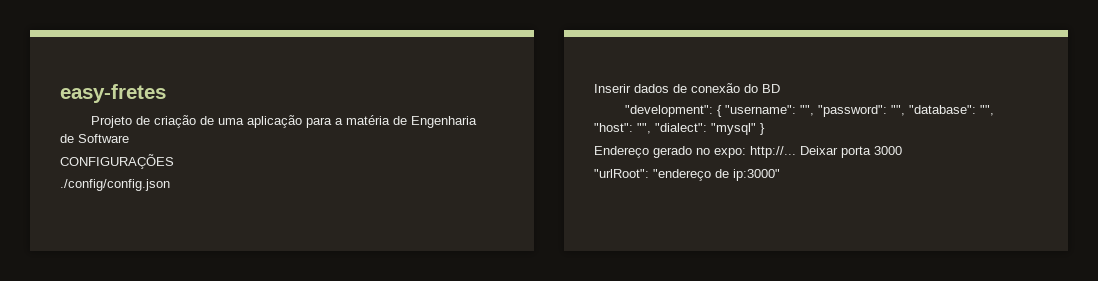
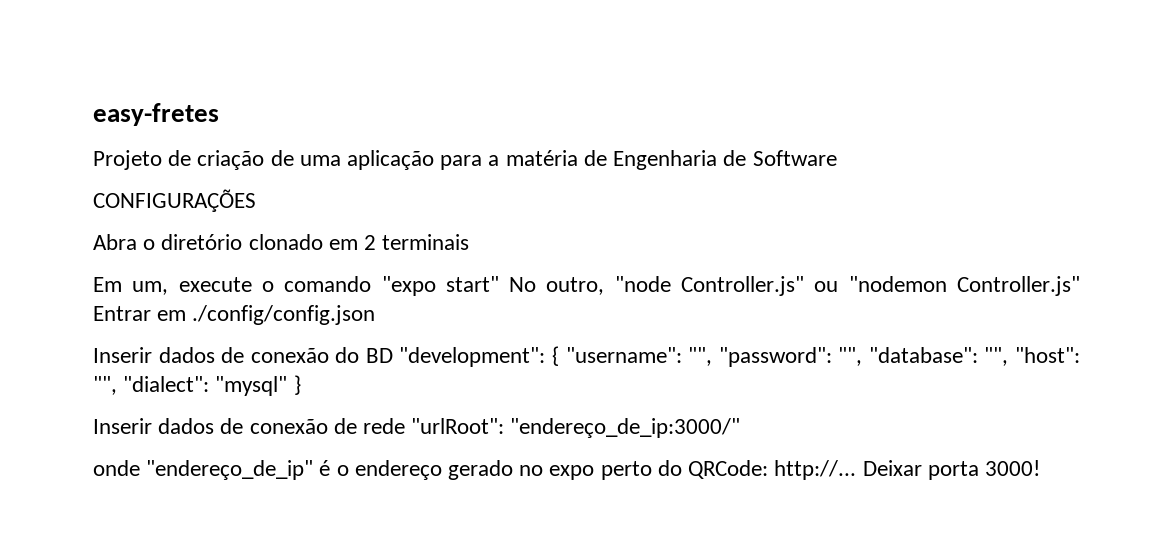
(174, 161) none -> [93,234,470,250] [93,276,1080,296] [93,306,187,321] Abra o diretório clonado em 2 terminais // Em um, execute o comando "expo start" No outro, "node Controller.js" ou "nodemon Controller.js" Entrar em
(780, 88) // -> (393, 355) none
[594,146,902,158] [594,169,780,181] Endereço gerado no expo: http://... Deixar porta 3000 // "urlRoot": "endereço de ip:3000" -> [93,418,741,438] [93,460,1040,480] Inserir dados de conexão de rede "urlRoot": "endereço_de_ip:3000/" // onde "endereço_de_ip" é o endereço gerado no expo perto do QRCode: http://... Deixar porta 3000!

